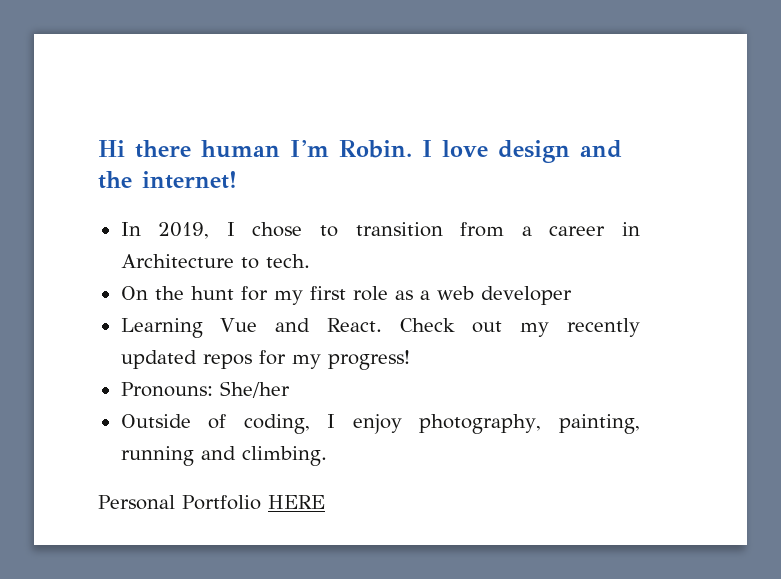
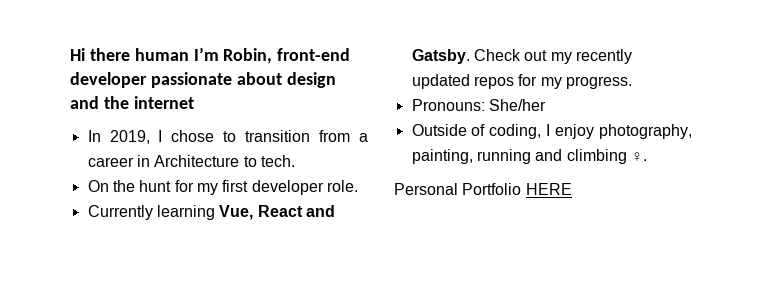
[339,140,488,158] Robin. I love -> [223,48,351,64] [70,72,282,88] Robin, front-end developer passionate about
[142,171,237,189] internet! -> [133,96,194,109] internet
[352,286,572,305] [120,318,382,338] role as a web developer // Learning Vue and React. -> [251,180,358,195] [87,205,335,220] [411,49,470,64] developer role. // Currently learning Vue, React and Gatsby.
[327,350,410,370] progress! -> [565,76,632,89] progress.
[241,446,327,466] climbing. -> [566,149,647,164] climbing ♀.

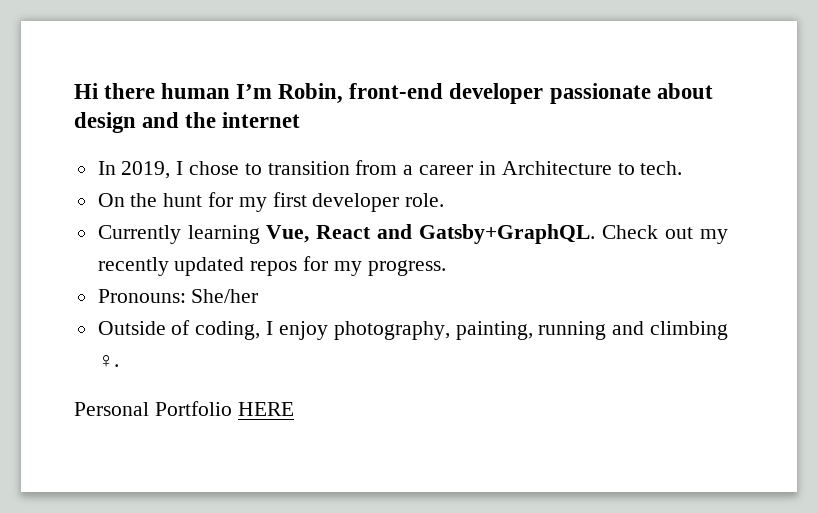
[411,49,470,64] Gatsby. -> [419,224,596,244] Gatsby+GraphQL.

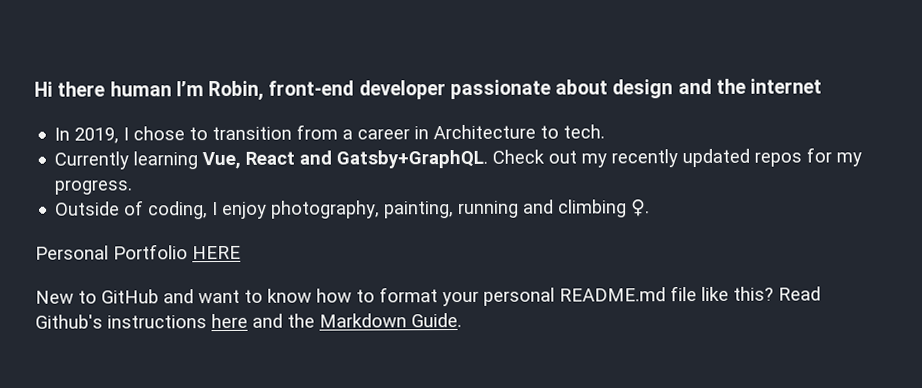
[97,192,445,212] // On the hunt for my first developer role. -> (606, 131) none
[97,289,259,303] // Pronouns: She/her -> (133, 187) none
(294, 409) none -> [35,286,821,307] [35,312,462,329] // New to GitHub and want to know how to format your personal README.md file like this? Read Github's instructions here and the Markdown Guide.

